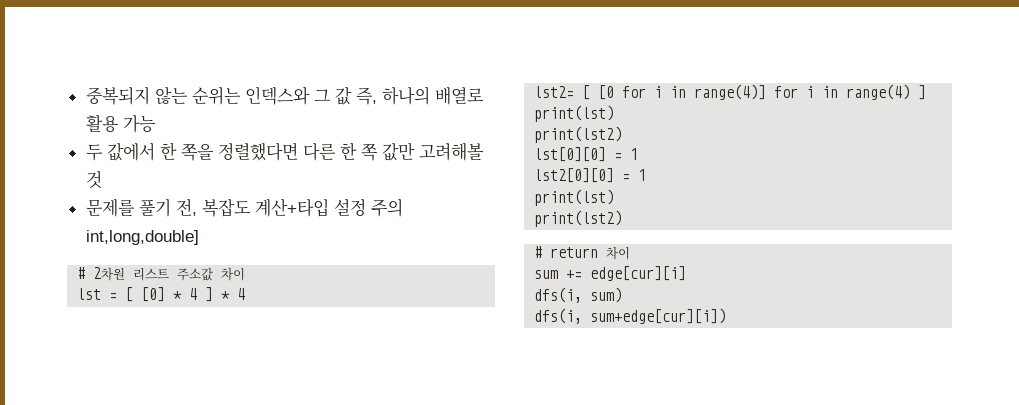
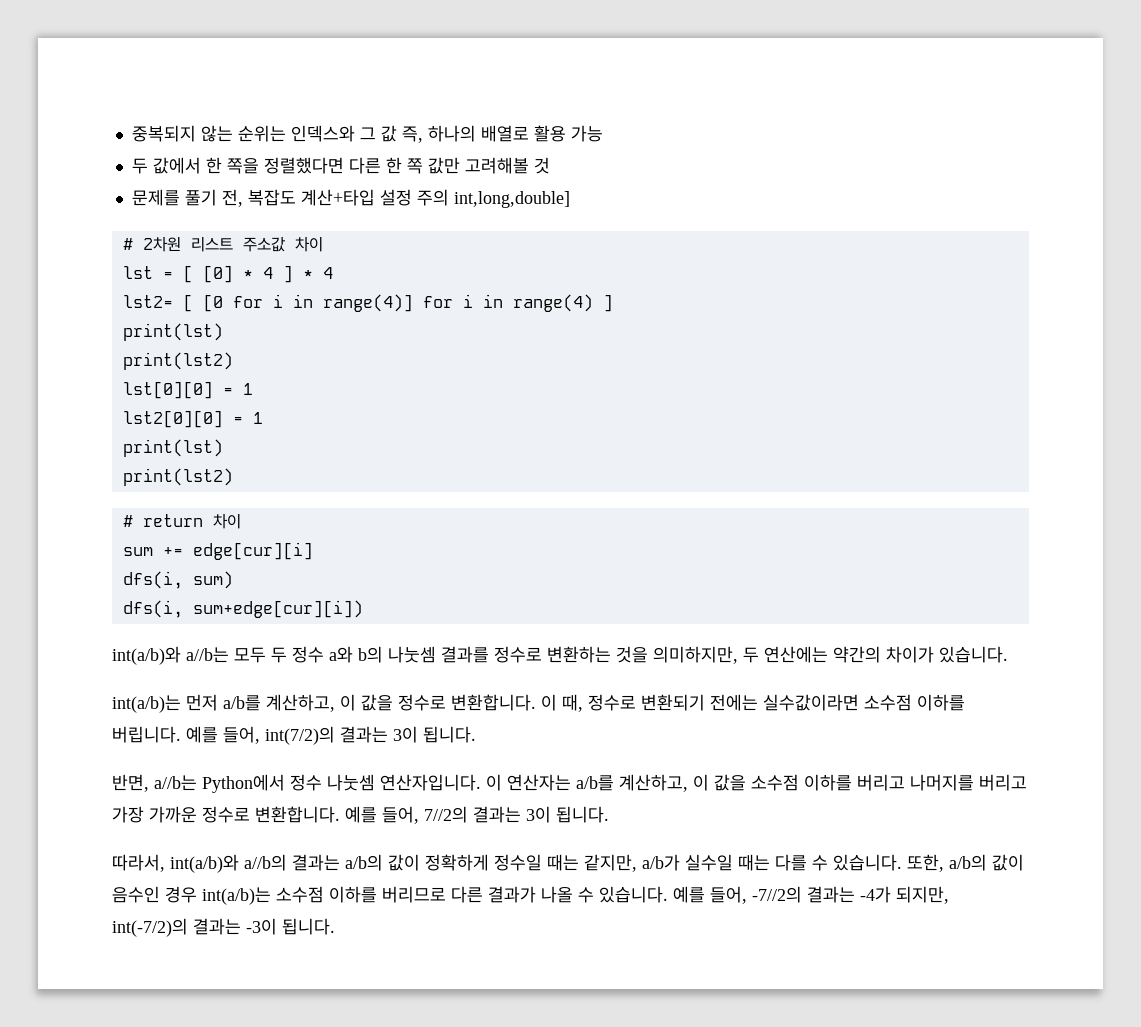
(727, 316) none -> [112,646,1008,665] [112,694,965,713] [112,726,476,745] [112,774,1027,793] [112,806,609,824] [112,854,1024,873] [112,886,949,905] [112,918,335,937] // int(a/b)와 a//b는 모두 두 정수 a와 b의 나눗셈 결과를 정수로 변환하는 것을 의미하지만, 두 연산에는 약간의 차이가 있습니다. // int(a/b)는 먼저 a/b를 계산하고, 이 값을 정수로 변환합니다. 이 때, 정수로 변환되기 전에는 실수값이라면 소수점 이하를 버립니다. 예를 들어, int(7/2)의 결과는 3이 됩니다. // 반면, a//b는 Python에서 정수 나눗셈 연산자입니다. 이 연산자는 a/b를 계산하고, 이 값을 소수점 이하를 버리고 나머지를 버리고 가장 가까운 정수로 변환합니다. 예를 들어, 7//2의 결과는 3이 됩니다. // 따라서, int(a/b)와 a//b의 결과는 a/b의 값이 정확하게 정수일 때는 같지만, a/b가 실수일 때는 다를 수 있습니다. 또한, a/b의 값이 음수인 경우 int(a/b)는 소수점 이하를 버리므로 다른 결과가 나올 수 있습니다. 예를 들어, -7//2의 결과는 -4가 되지만, int(-7/2)의 결과는 -3이 됩니다.

